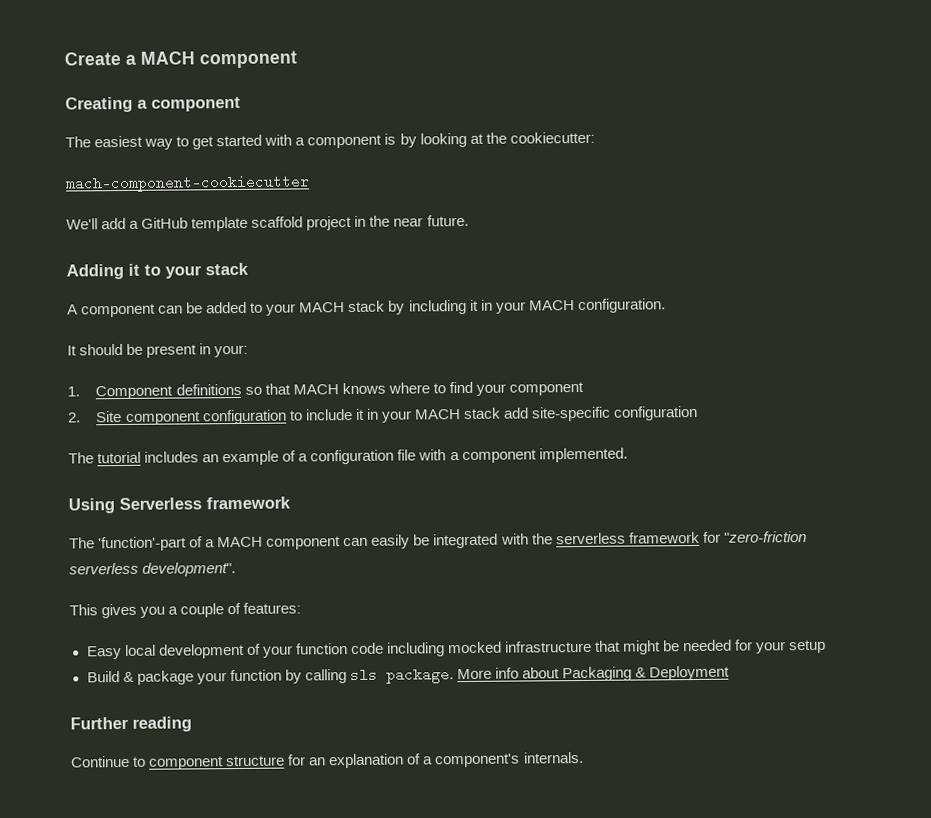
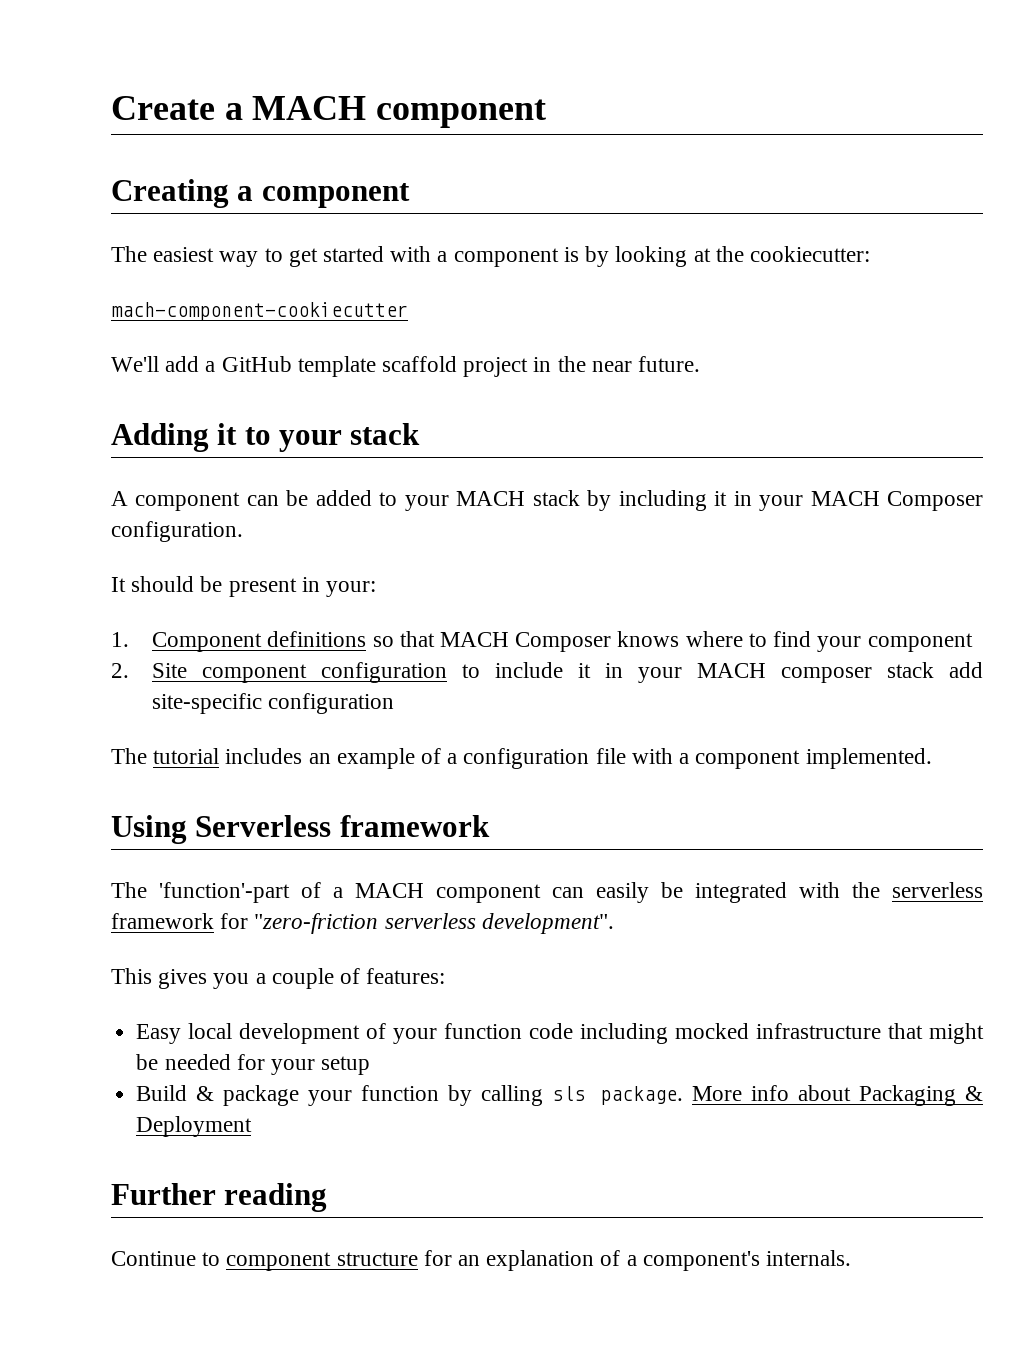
(575, 305) none -> [887,491,983,511] Composer
(339, 389) none -> [515,632,612,652] Composer
(461, 414) none -> [781,667,873,683] composer

